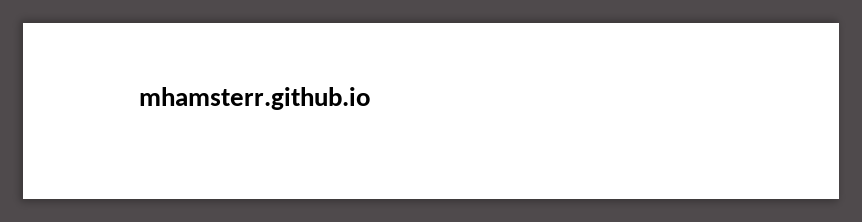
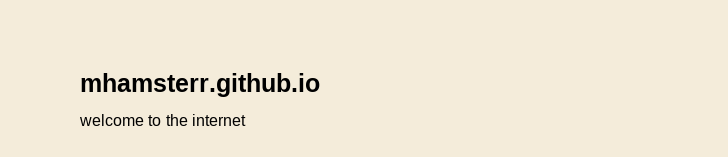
(371, 98) none -> [79,114,246,126] // welcome to the internet

